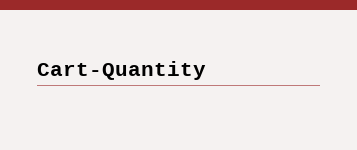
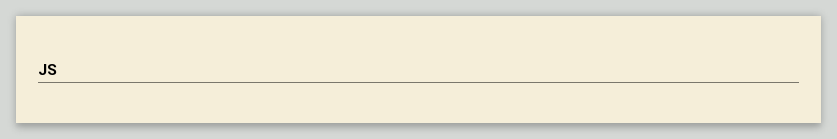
[37,61,206,80] Cart-Quantity -> [38,64,57,75] JS

